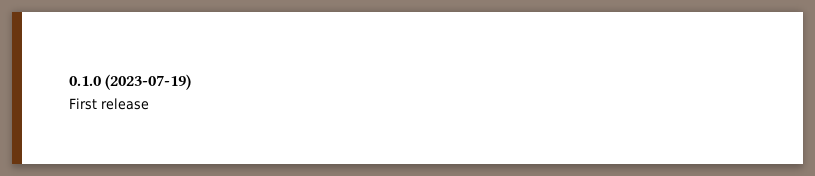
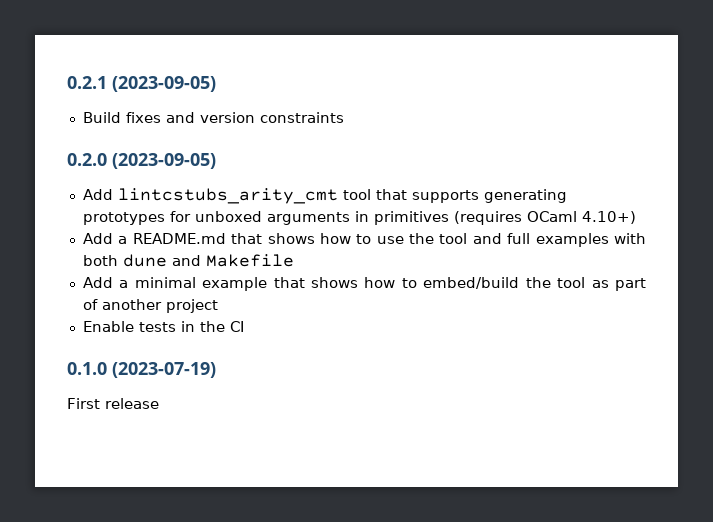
(69, 81) none -> [67,76,216,92] [82,112,344,123] [67,153,216,169] [82,188,567,204] [82,211,636,225] [82,233,646,247] [82,254,294,267] [82,277,646,291] [82,299,218,313] [82,321,244,332] 0.2.1 (2023-09-05) // Build fixes and version constraints // 0.2.0 (2023-09-05) // Add lintcstubs_arity_cmt tool that supports generating prototypes for unboxed arguments in primitives (requires OCaml 4.10+) // Add a README.md that shows how to use the tool and full examples with both dune and Makefile // Add a minimal example that shows how to embed/build the tool as part of another project // Enable tests in the CI //

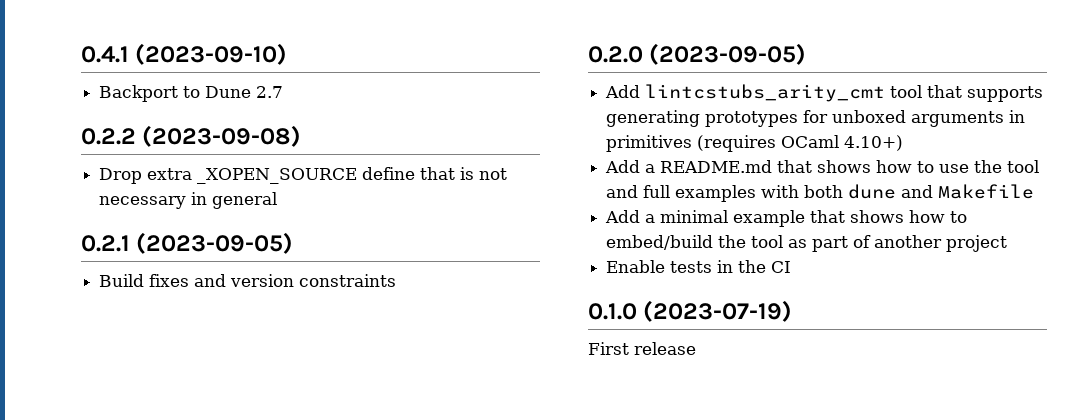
(67, 82) none -> [81,43,288,65] [99,85,284,102] [81,125,302,147] [99,167,508,184] [99,192,278,209] 0.4.1 (2023-09-10) // Backport to Dune 2.7 // 0.2.2 (2023-09-08) // Drop extra _XOPEN_SOURCE define that is not necessary in general //

